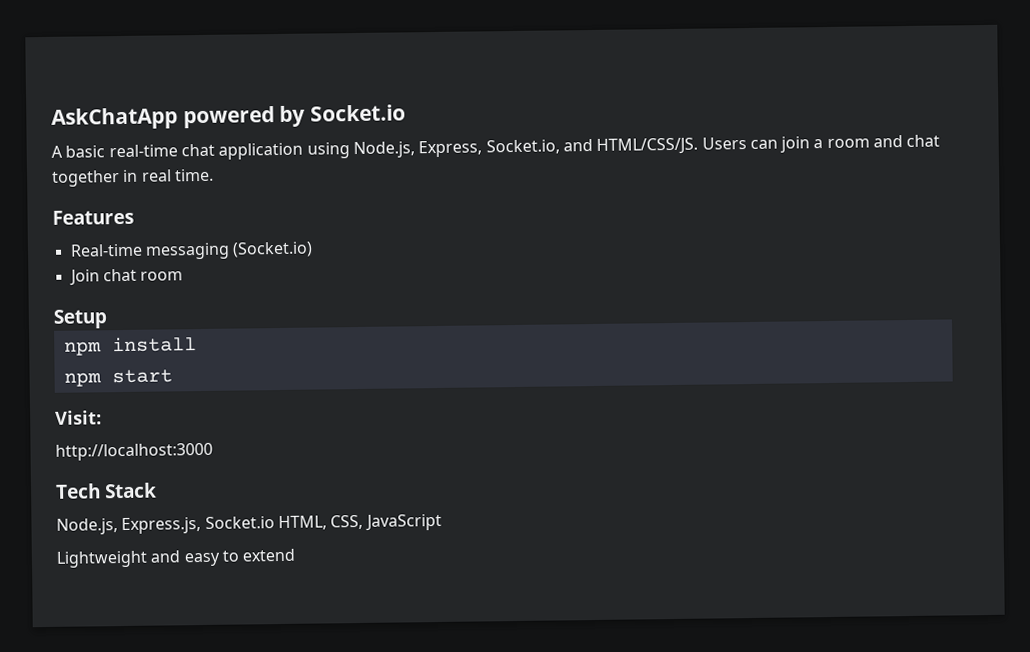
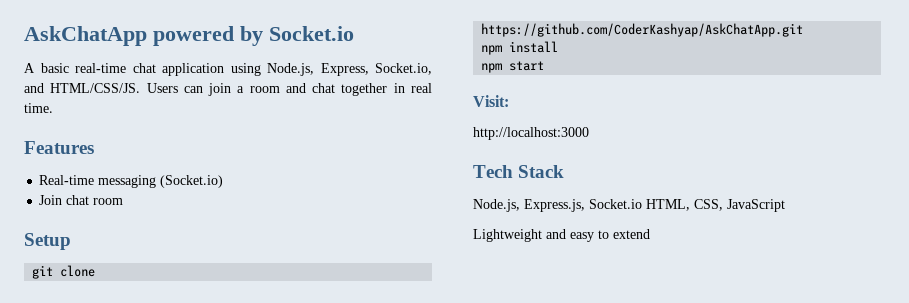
(107, 319) none -> [32,265,96,279] [481,23,804,37] // git clone https://github.com/CoderKashyap/AskChatApp.git

